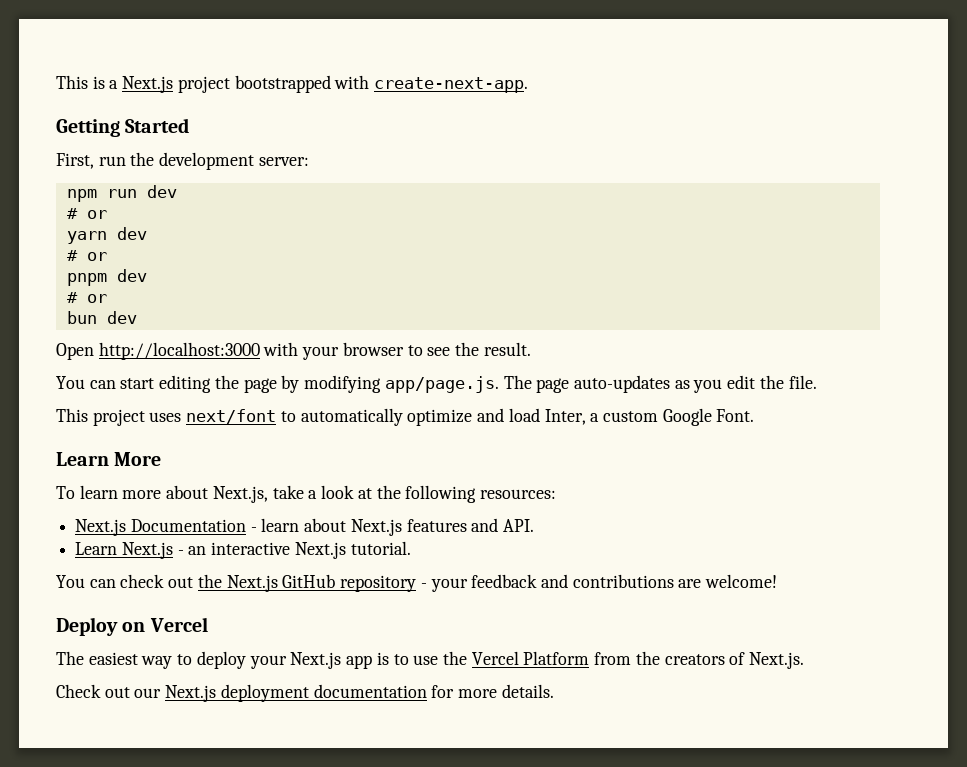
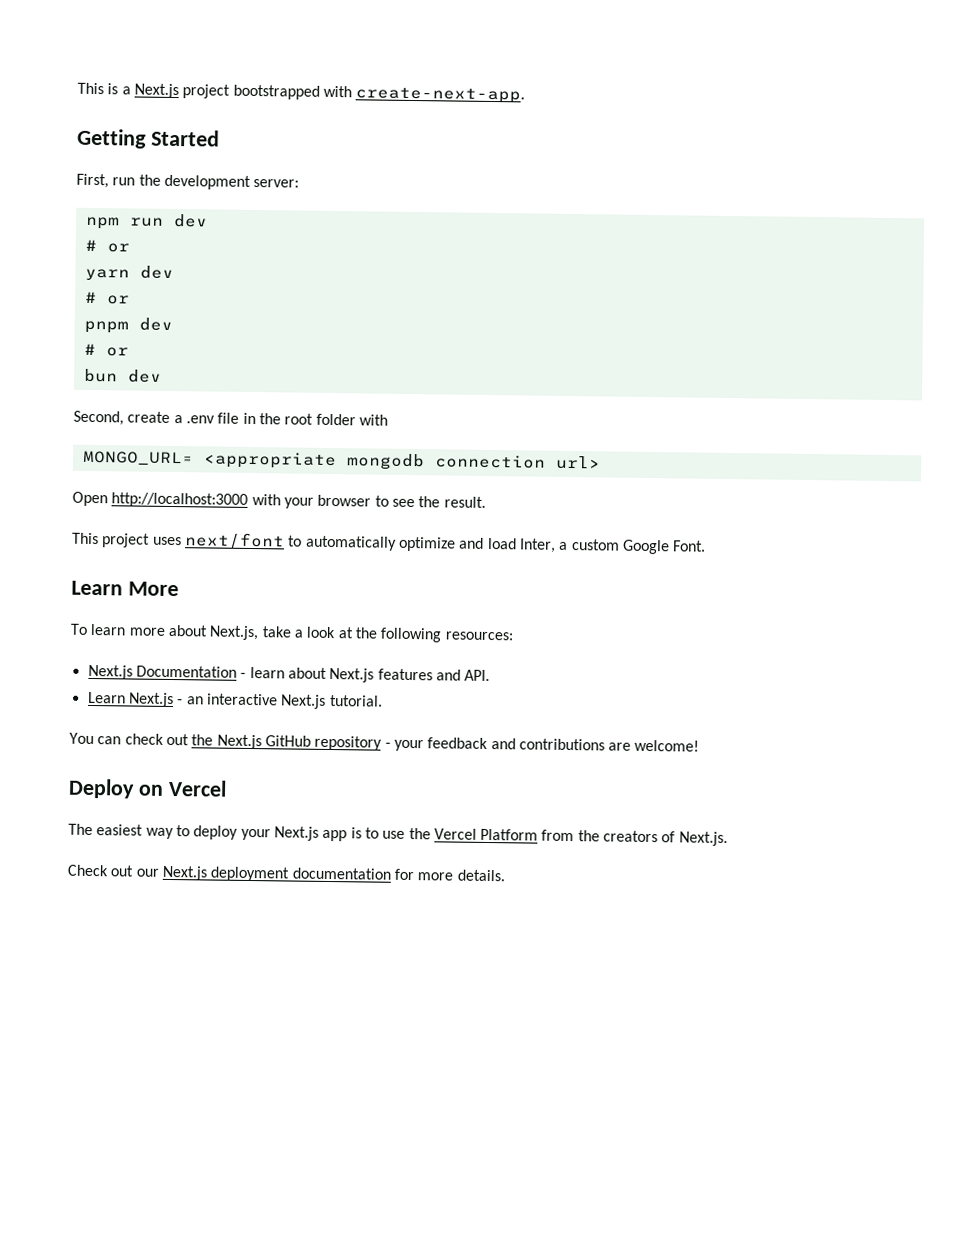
(137, 317) none -> [73,410,388,426] [82,450,601,471] // Second, create a .env file in the root folder with // MONGO_URL= <appropriate mongodb connection url>
[56,375,817,393] // You can start editing the page by modifying app/page.js. The page auto-updates as you edit the file. -> (486, 502) none

